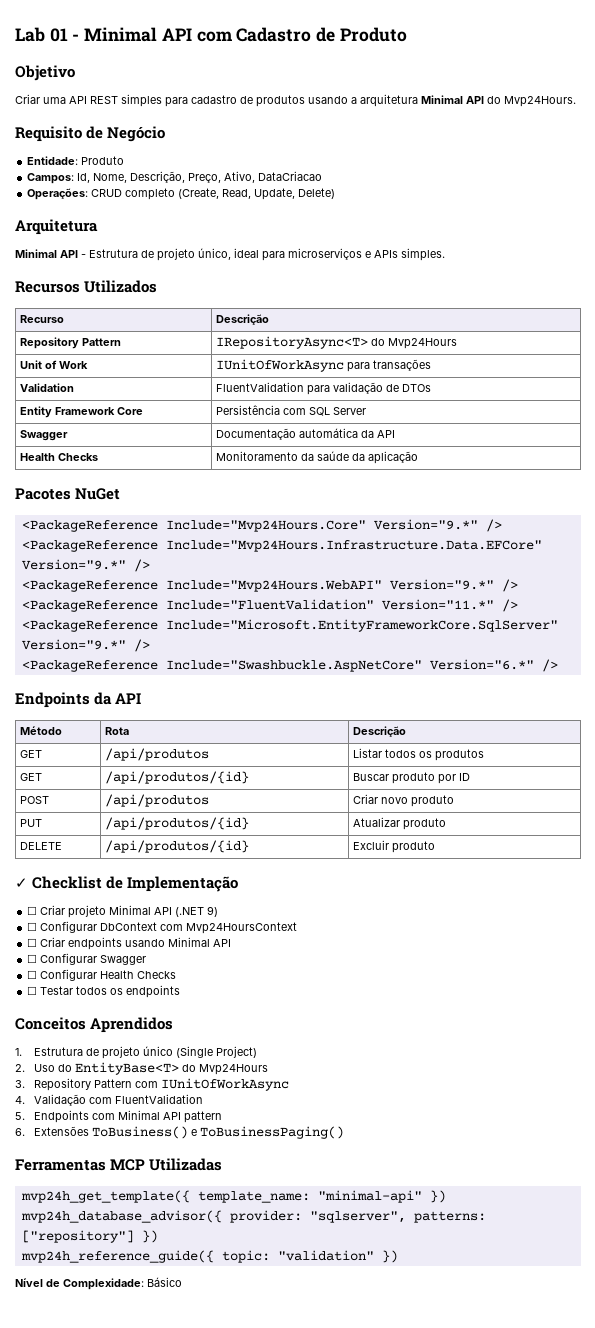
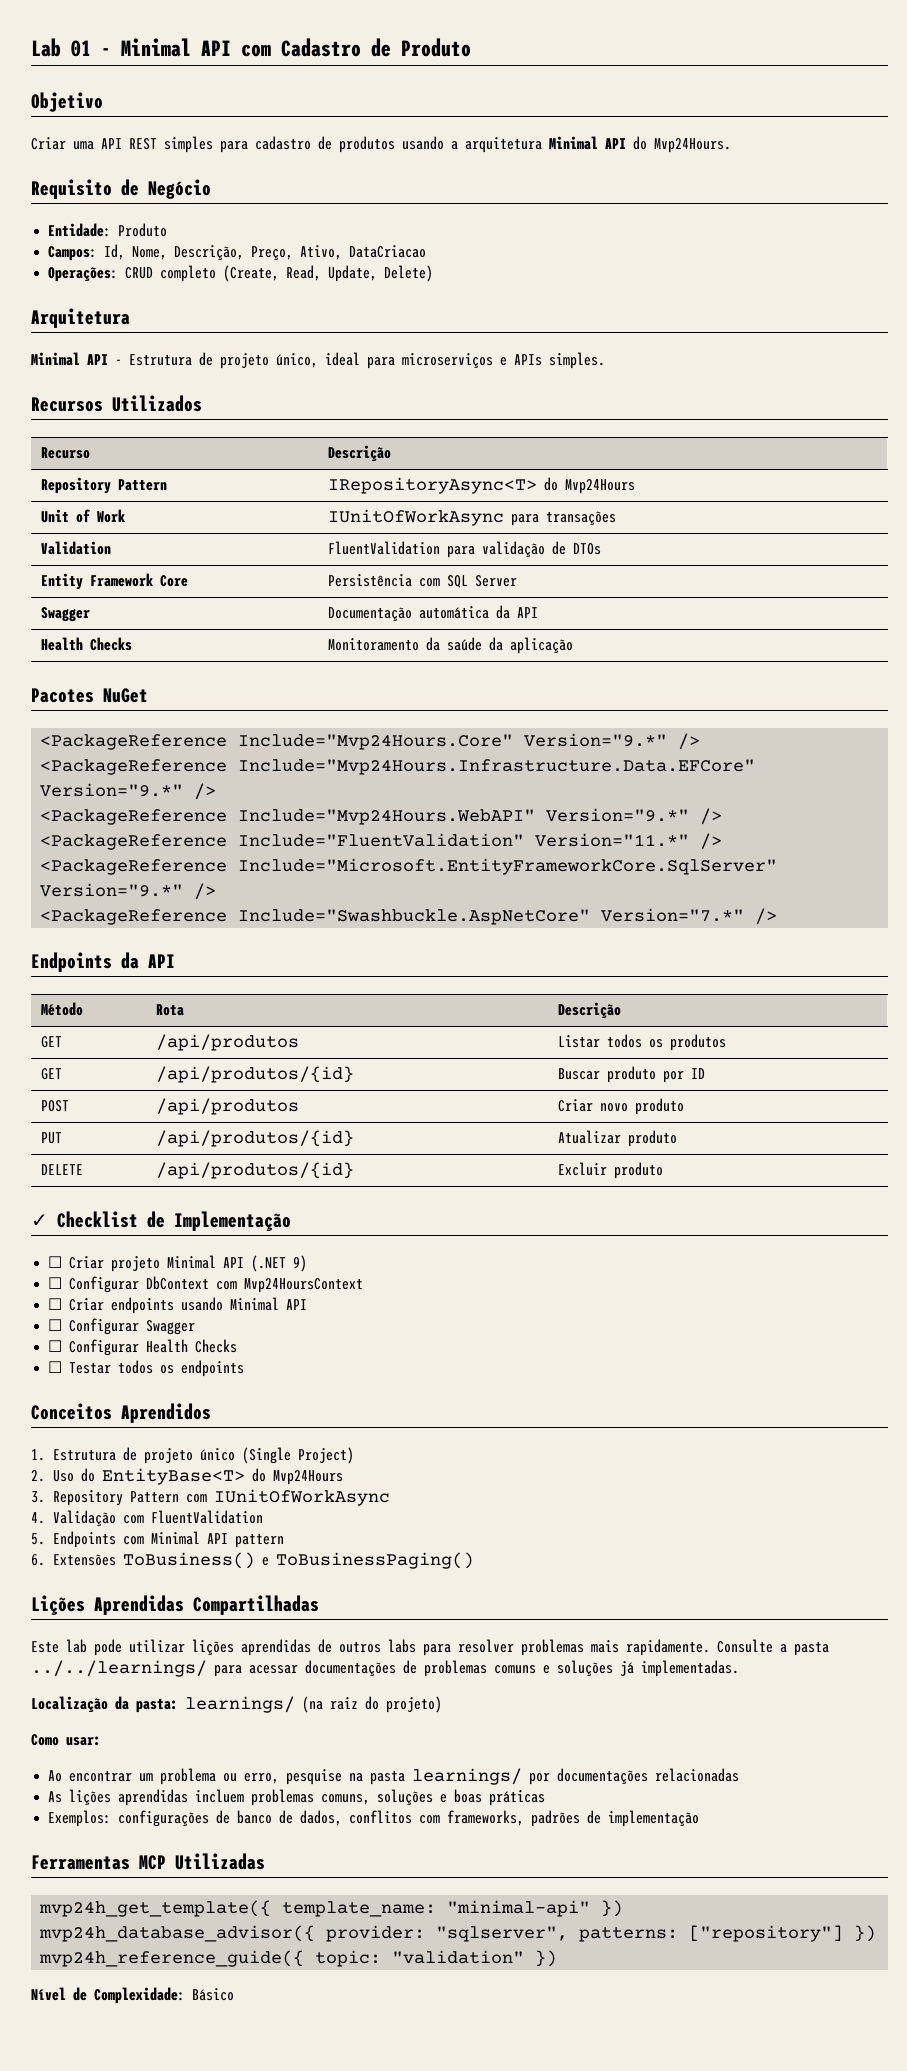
[429,659,534,670] Version="6.*" -> [601,908,745,922] Version="7.*"
(345, 1132) none -> [31,1595,319,1615] [31,1639,829,1656] [31,1660,739,1677] [31,1696,442,1713] [31,1734,101,1746] [48,1768,740,1785] [48,1789,546,1806] [48,1810,700,1827] // Lições Aprendidas Compartilhadas // Este lab pode utilizar lições aprendidas de outros labs para resolver problemas mais rapidamente. Consulte a pasta ../../learnings/ para acessar documentações de problemas comuns e soluções já implementadas. // Localização da pasta: learnings/ (na raiz do projeto) // Como usar: // Ao encontrar um problema ou erro, pesquise na pasta learnings/ por documentações relacionadas // As lições aprendidas incluem problemas comuns, soluções e boas práticas // Exemplos: configurações de banco de dados, conflitos com frameworks, padrões de implementação

